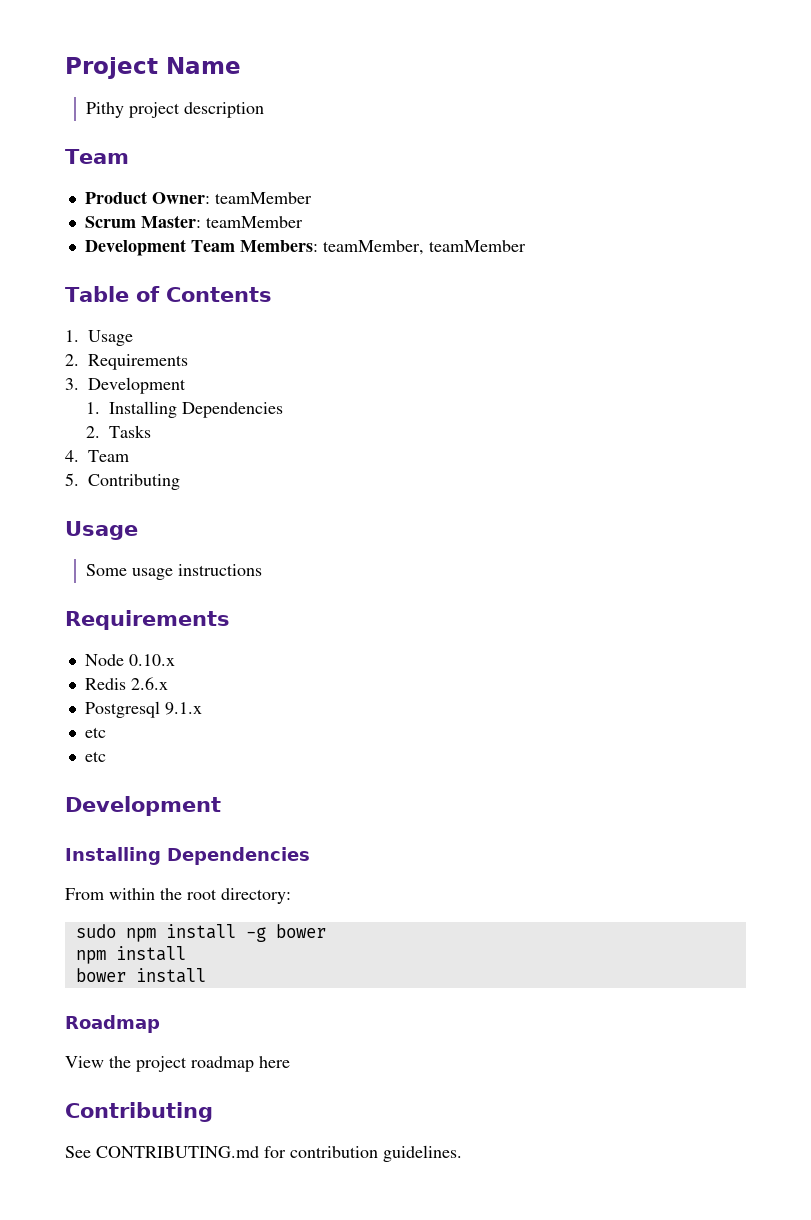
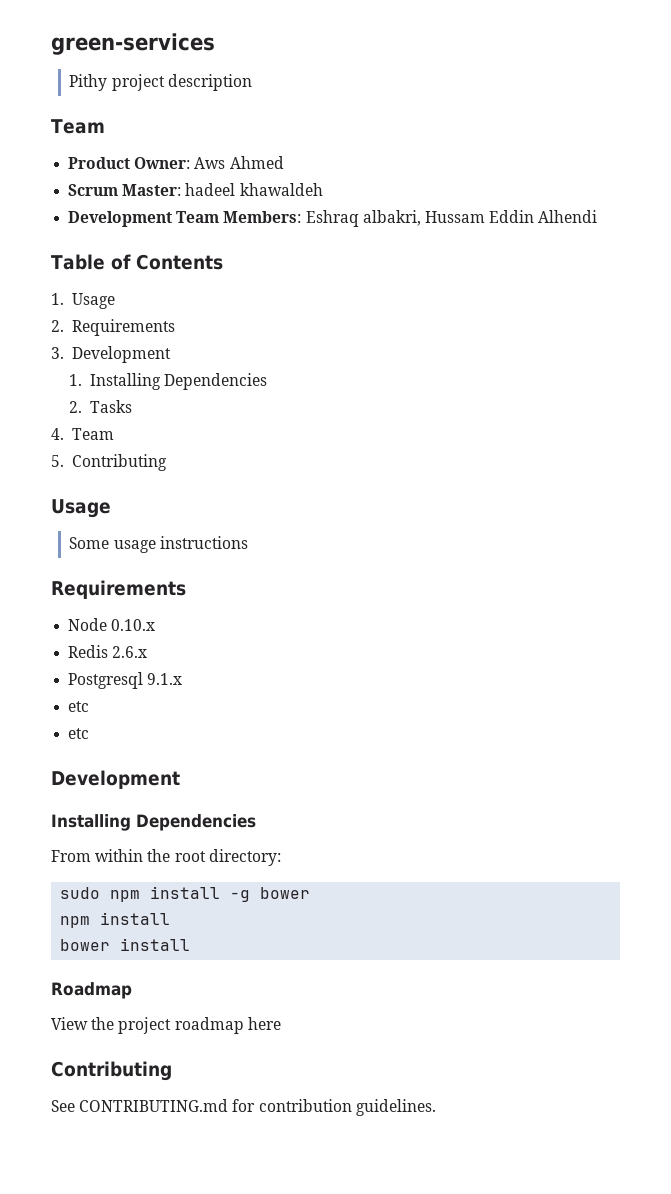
[65,57,241,79] Project Name -> [51,33,215,55] green-services
[214,192,312,204] teamMember -> [194,156,284,169] Aws Ahmed
[205,216,303,228] teamMember -> [185,183,323,196] hadeel khawaldeh
[322,240,526,255] teamMember, teamMember -> [305,210,598,227] Eshraq albakri, Hussam Eddin Alhendi

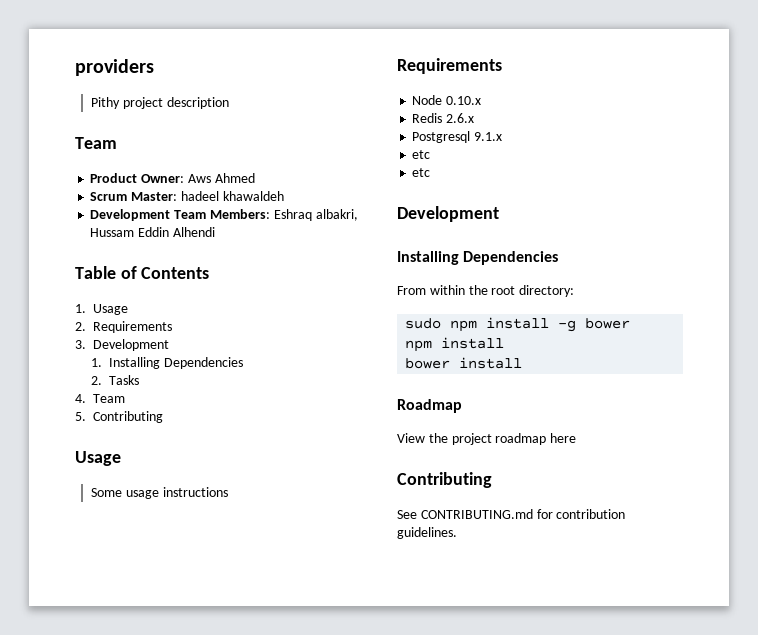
[51,33,215,55] green-services -> [75,59,154,76] providers

